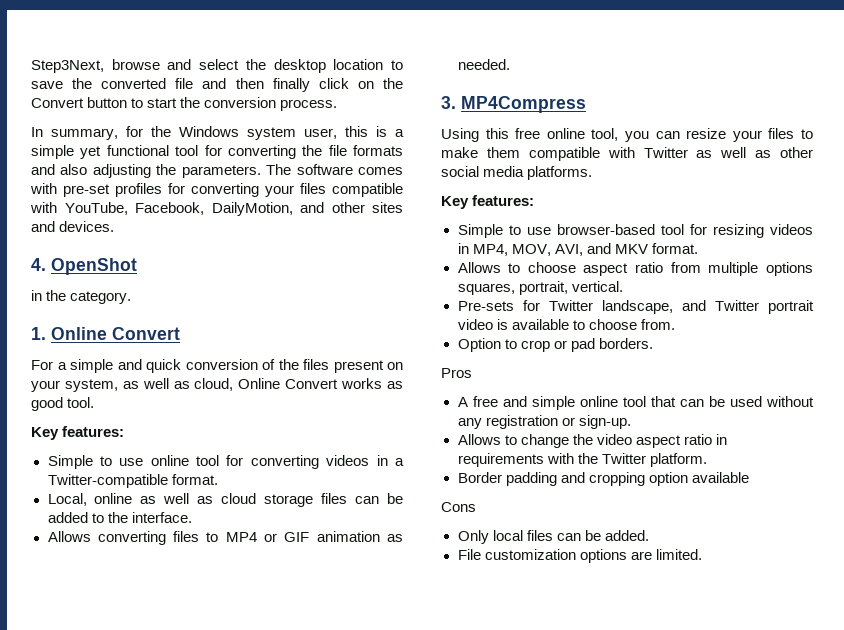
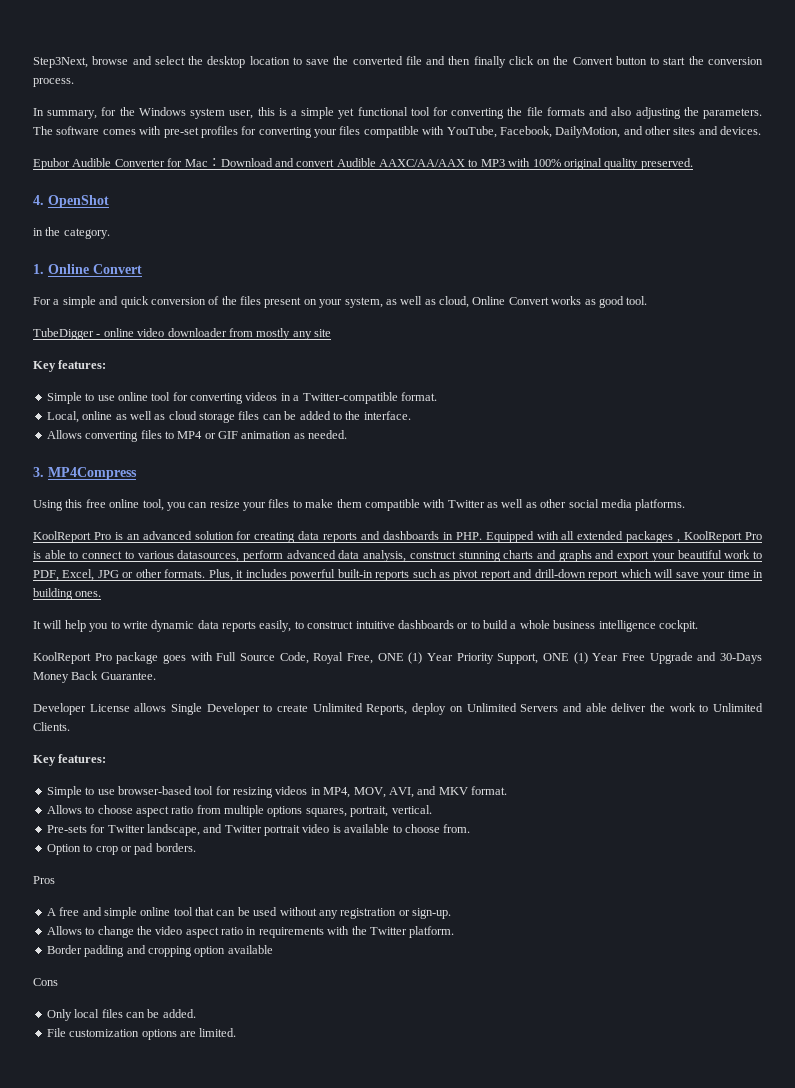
(115, 226) none -> [33,158,693,170] // Epubor Audible Converter for Mac：Download and convert Audible AAXC/AA/AAX to MP3 with 100% original quality preserved.
(95, 402) none -> [33,328,331,340] // TubeDigger - online video downloader from mostly any site
(593, 173) none -> [33,531,763,543] [33,550,762,562] [33,569,764,581] [33,588,102,600] [33,620,698,632] [33,652,762,664] [33,671,156,683] [33,703,764,715] [33,722,70,731] // KoolReport Pro is an advanced solution for creating data reports and dashboards in PHP. Equipped with all extended packages , KoolReport Pro is able to connect to various datasources, perform advanced data analysis, construct stunning charts and graphs and export your beautiful work to PDF, Excel, JPG or other formats. Plus, it includes powerful built-in reports such as pivot report and drill-down report which will save your time in building ones. // It will help you to write dynamic data reports easily, to construct intuitive dashboards or to build a whole business intelligence cockpit. // KoolReport Pro package goes with Full Source Code, Royal Free, ONE (1) Year Priority Support, ONE (1) Year Free Upgrade and 30-Days Money Back Guarantee. // Developer License allows Single Developer to create Unlimited Reports, deploy on Unlimited Servers and able deliver the work to Unlimited Clients.

